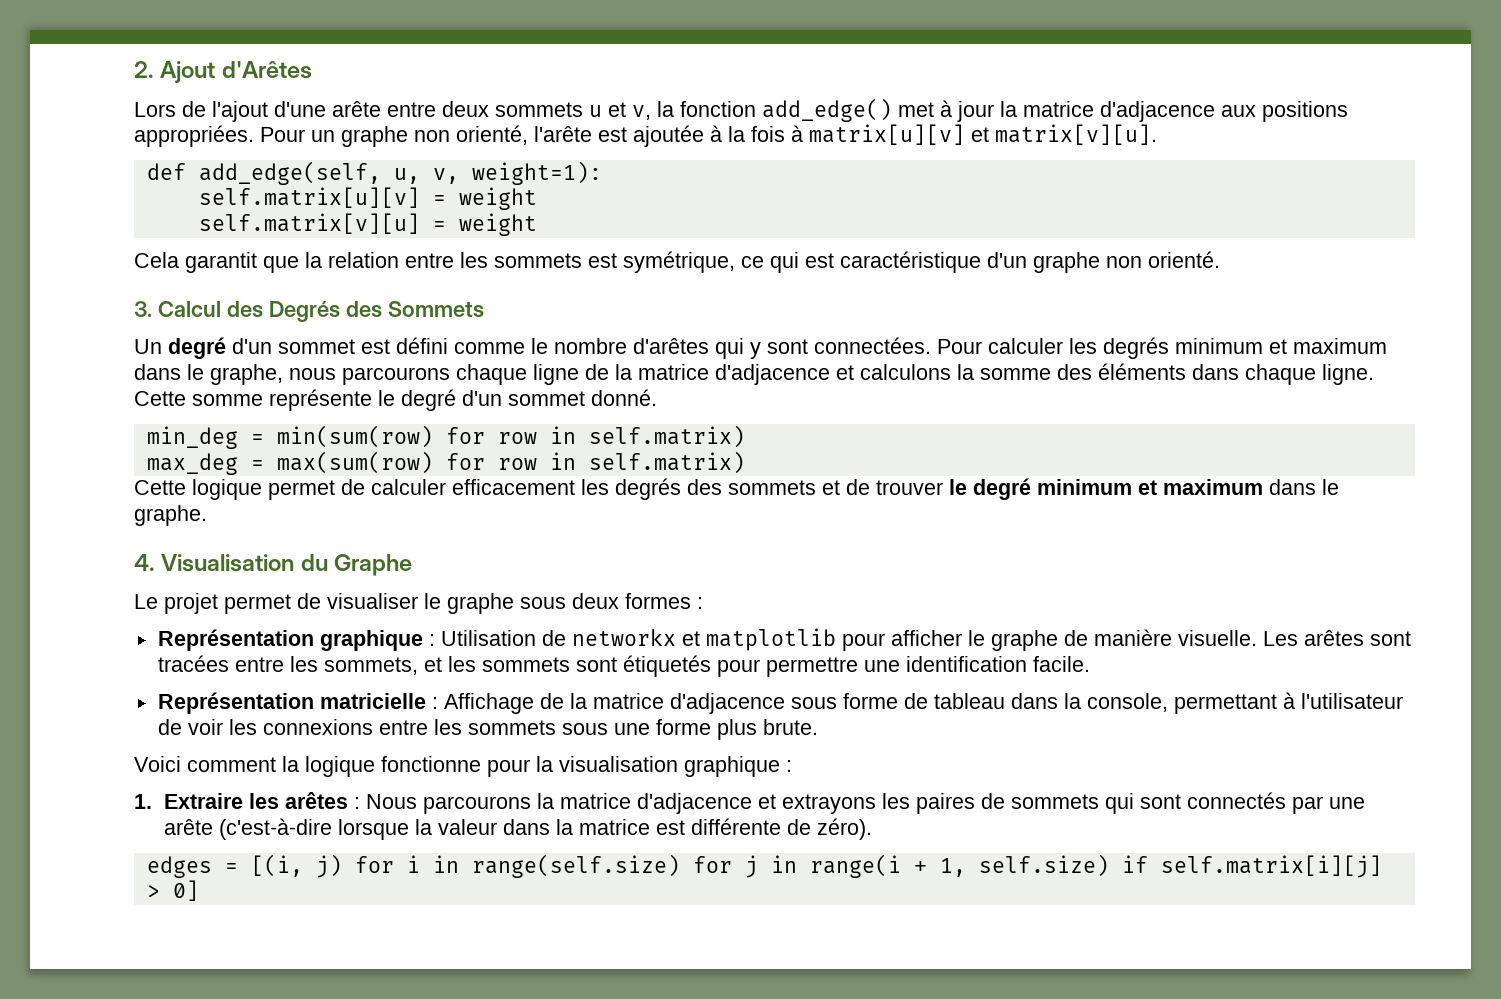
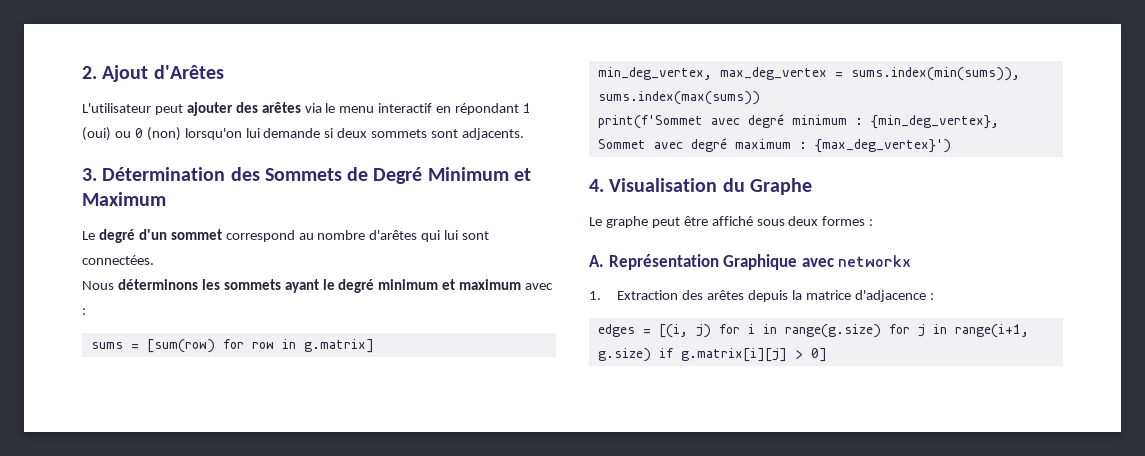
[134,98,1348,122] [134,124,1157,147] [146,161,602,185] [198,187,537,210] [198,213,537,236] [134,251,1220,273] [134,301,484,322] [134,337,548,359] Lors de l'ajout d'une arête entre deux sommets u et v, la fonction add_edge() met à jour la matrice d'adjacence aux positions appropriées. Pour un graphe non orienté, l'arête est ajoutée à la fois à matrix[u][v] et matrix[v][u]. // def add_edge(self, u, v, weight=1): // self.matrix[u][v] = weight // self.matrix[v][u] = weight // Cela garantit que la relation entre les sommets est symétrique, ce qui est caractéristique d'un graphe non orienté. // 3. Calcul des Degrés des Sommets // Un degré d'un sommet est défini comme le -> [82,102,532,116] [82,127,525,141] [82,167,531,184] [82,192,166,206] [82,229,314,243] L'utilisateur peut ajouter des arêtes via le menu interactif en répondant 1 (oui) ou 0 (non) lorsqu'on lui demande si deux sommets sont adjacents. // 3. Détermination des Sommets de Degré Minimum et Maximum // Le degré d'un sommet correspond au
[750,342,761,359] y -> [444,230,459,240] lui
[937,337,1387,359] [134,363,1374,385] [134,389,657,411] [146,425,745,449] [146,451,745,475] [134,478,943,500] Pour calculer les degrés minimum et maximum dans le graphe, nous parcourons chaque ligne de la matrice d'adjacence et calculons la somme des éléments dans chaque ligne. Cette somme représente le degré d'un sommet donné. // min_deg = min(sum(row) for row in self.matrix) // max_deg = max(sum(row) for row in self.matrix) // Cette logique permet de calculer efficacement les degrés des sommets et de trouver -> [82,279,319,293] // Nous déterminons les sommets ayant
[1269,479,1339,495] [134,505,207,526] dans le graphe. -> [525,283,554,290] [82,308,86,315] [90,339,374,353] [597,67,1020,81] [597,91,760,105] [597,114,999,129] [597,138,951,153] avec : // sums = [sum(row) for row in g.matrix] // min_deg_vertex, max_deg_vertex = sums.index(min(sums)), sums.index(max(sums)) // print(f'Sommet avec degré minimum : {min_deg_vertex}, Sommet avec degré maximum : {max_deg_vertex}')
[164,593,703,614] [157,628,1411,651] [157,655,1090,677] [157,692,1403,714] [157,719,818,740] [134,756,792,777] [134,792,1365,814] [163,818,872,840] projet permet de visualiser le graphe sous deux formes : // Représentation graphique : Utilisation de networkx et matplotlib pour afficher le graphe de manière visuelle. Les arêtes sont tracées entre les sommets, et les sommets sont étiquetés pour permettre une identification facile. // Représentation matricielle : Affichage de la matrice d'adjacence sous forme de tableau dans la console, permettant à l'utilisateur de voir les connexions entre les sommets sous une forme plus brute. // Voici comment la logique fonctionne pour la visualisation graphique : // 1. Extraire les arêtes : Nous parcourons la matrice d'adjacence et extrayons les paires de sommets qui sont connectés par une arête (c'est-à-dire lorsque la valeur dans la matrice est différente de zéro). -> [605,216,874,228] [589,254,912,270] [589,290,934,302] graphe peut être affiché sous deux formes : // A. Représentation Graphique avec networkx // 1. Extraction des arêtes depuis la matrice d'adjacence :
[471,854,680,878] range(self.size) -> [784,324,881,338] range(g.size)
[809,854,1382,878] range(i + 1, self.size) if self.matrix[i][j] -> [954,324,1029,338] [597,348,787,362] range(i+1, g.size) if g.matrix[i][j]

